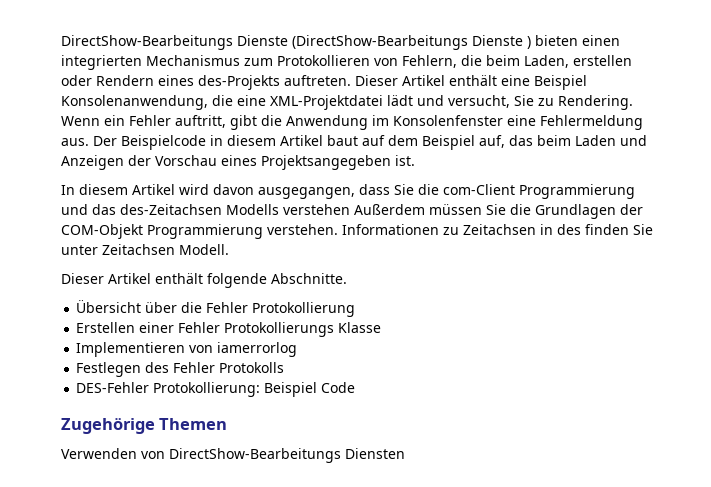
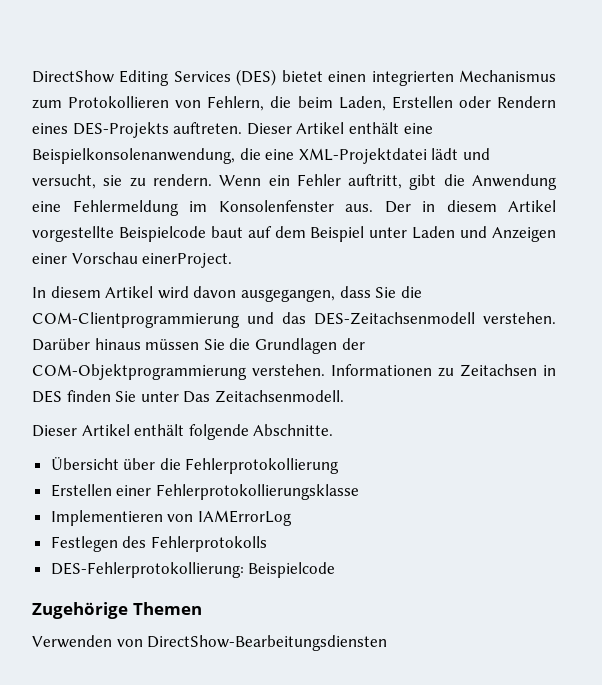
[61,35,578,50] DirectShow-Bearbeitungs Dienste (DirectShow-Bearbeitungs Dienste ) bieten -> [32,69,323,86] DirectShow Editing Services (DES) bietet
[573,55,632,66] erstellen -> [391,96,453,109] Erstellen
[198,75,280,90] des-Projekts -> [72,122,169,138] DES-Projekts
[534,75,587,90] [61,95,208,110] Beispiel Konsolenanwendung, -> [32,148,235,164] Beispielkonsolenanwendung,
[514,95,633,110] Sie zu Rendering. -> [103,174,212,187] sie zu rendern.
[372,115,643,130] im Konsolenfenster eine Fehlermeldung -> [32,200,334,216] eine Fehlermeldung im Konsolenfenster
[121,135,206,150] Beispielcode -> (411, 207) none
(323, 140) none -> [32,226,206,242] vorgestellte Beispielcode
[479,135,647,148] [61,155,415,170] auf, das beim Laden und Anzeigen der Vorschau eines Projektsangegeben ist. -> [369,226,556,242] [32,252,233,268] unter Laden und Anzeigen einer Vorschau einerProject.
[443,184,635,199] [61,204,425,215] com-Client Programmierung und das des-Zeitachsen Modells verstehen Außerdem -> [32,312,556,328] [32,338,141,351] COM-Clientprogrammierung und das DES-Zeitachsenmodell verstehen. Darüber hinaus
[61,224,263,239] COM-Objekt Programmierung -> [32,364,247,380] COM-Objektprogrammierung
[557,224,581,235] des -> [32,390,62,403] DES
[102,244,229,255] Zeitachsen Modell. -> [183,390,344,403] Das Zeitachsenmodell.
[206,302,356,317] Fehler Protokollierung -> [185,458,340,474] Fehlerprotokollierung
[178,322,382,337] Fehler Protokollierungs Klasse -> [155,484,359,500] Fehlerprotokollierungsklasse
[217,342,298,357] iamerrorlog -> [197,510,292,526] IAMErrorLog
[173,362,285,373] [76,382,356,397] Fehler Protokolls // DES-Fehler Protokollierung: Beispiel Code -> [150,536,267,552] [50,562,336,578] Fehlerprotokolls // DES-Fehlerprotokollierung: Beispielcode
[169,448,405,463] DirectShow-Bearbeitungs Diensten -> [147,635,388,651] DirectShow-Bearbeitungsdiensten

